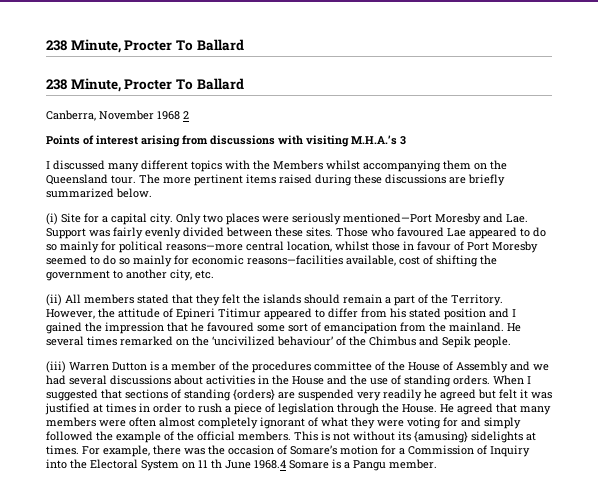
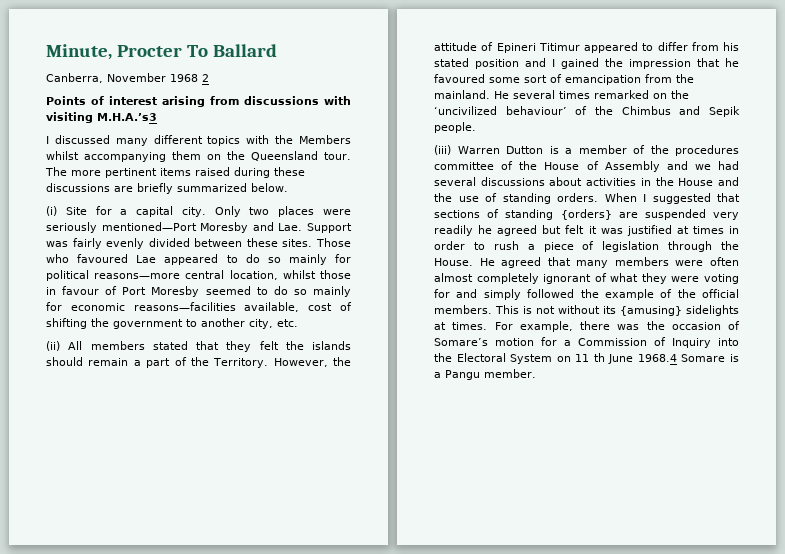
[46,39,244,53] [46,79,67,90] 238 Minute, Procter To Ballard // 238 -> (46, 52) none
[351,135,406,145] M.H.A.’s 3 -> [97,113,157,121] M.H.A.’s3

